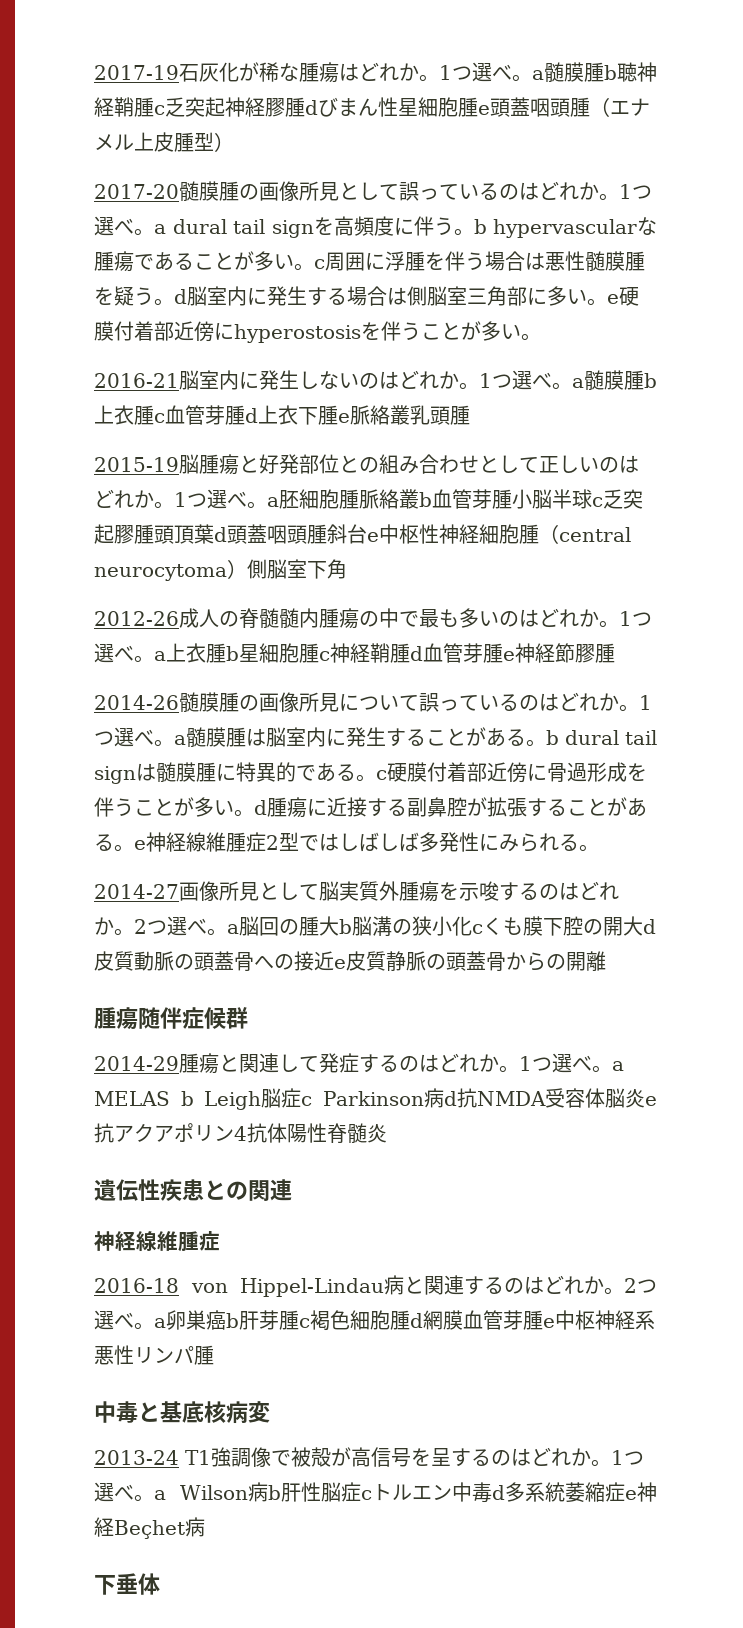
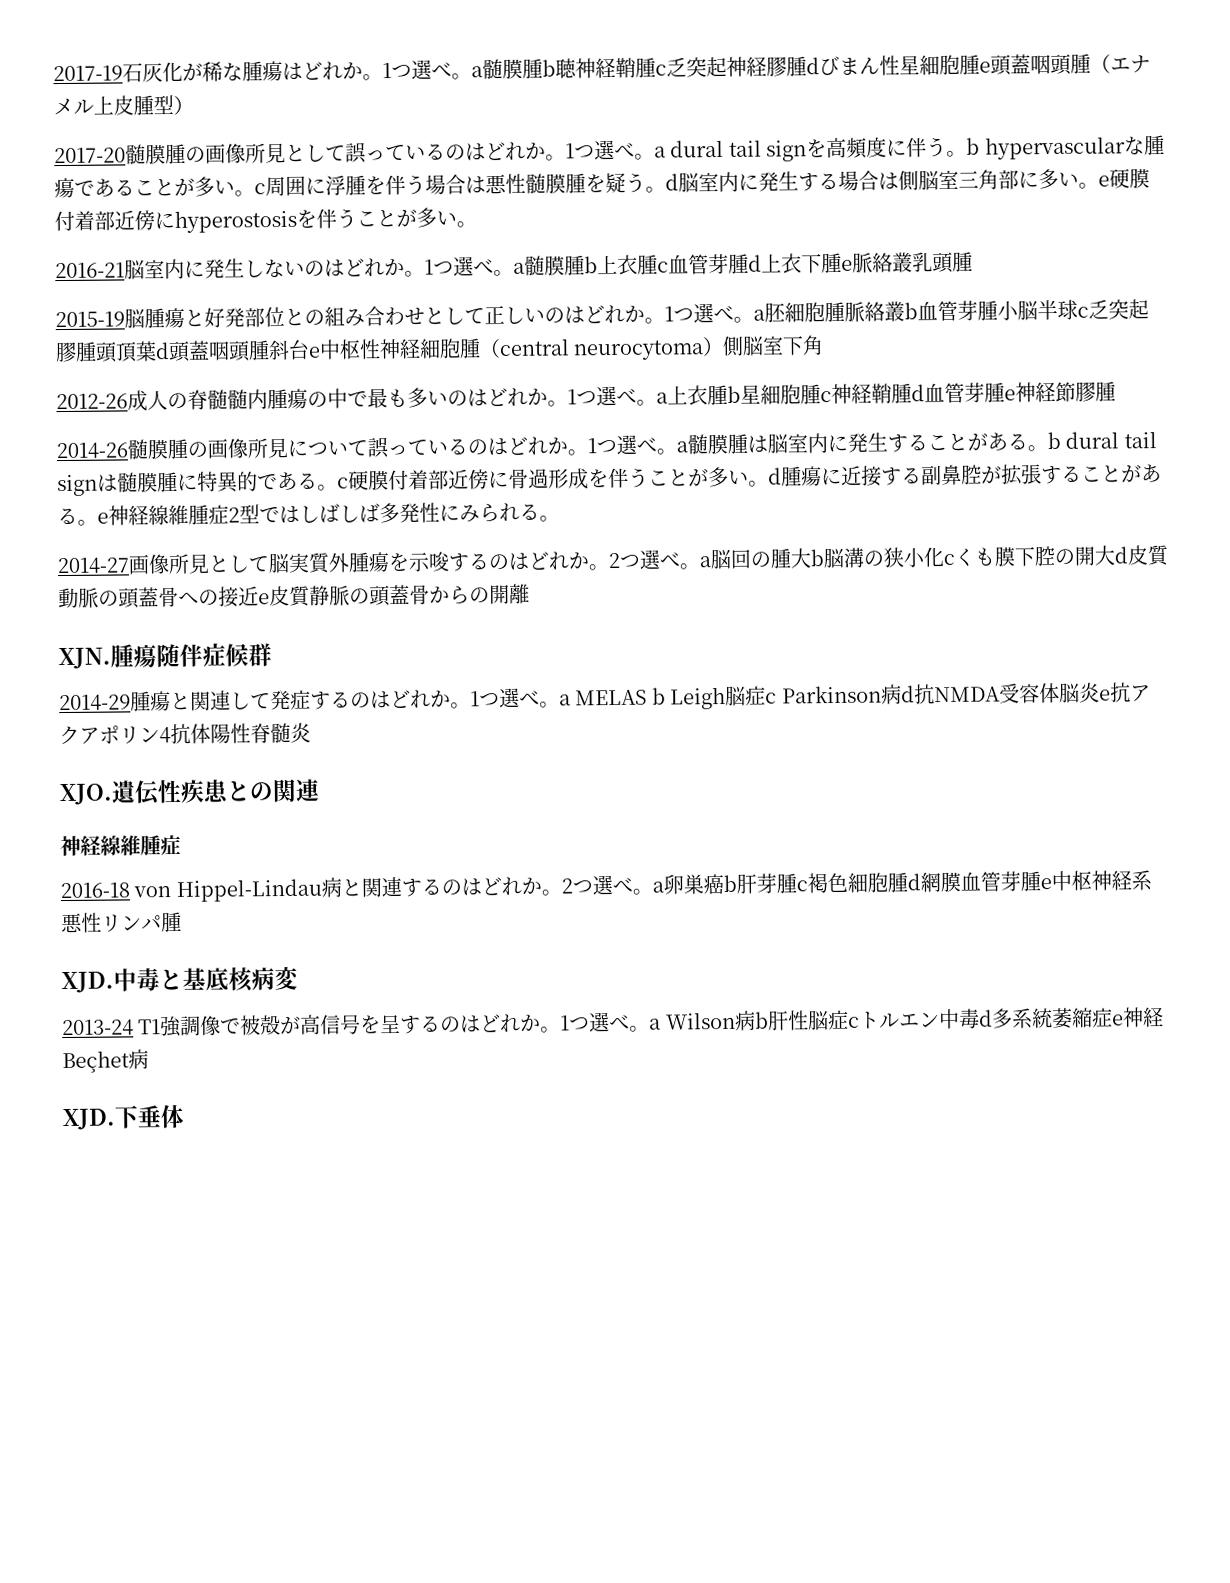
(606, 961) none -> [58,647,111,670] XJN.
(387, 1133) none -> [59,783,113,806] XJO.
(214, 1355) none -> [61,971,114,994] XJD.
(205, 1527) none -> [62,1108,116,1131] XJD.

